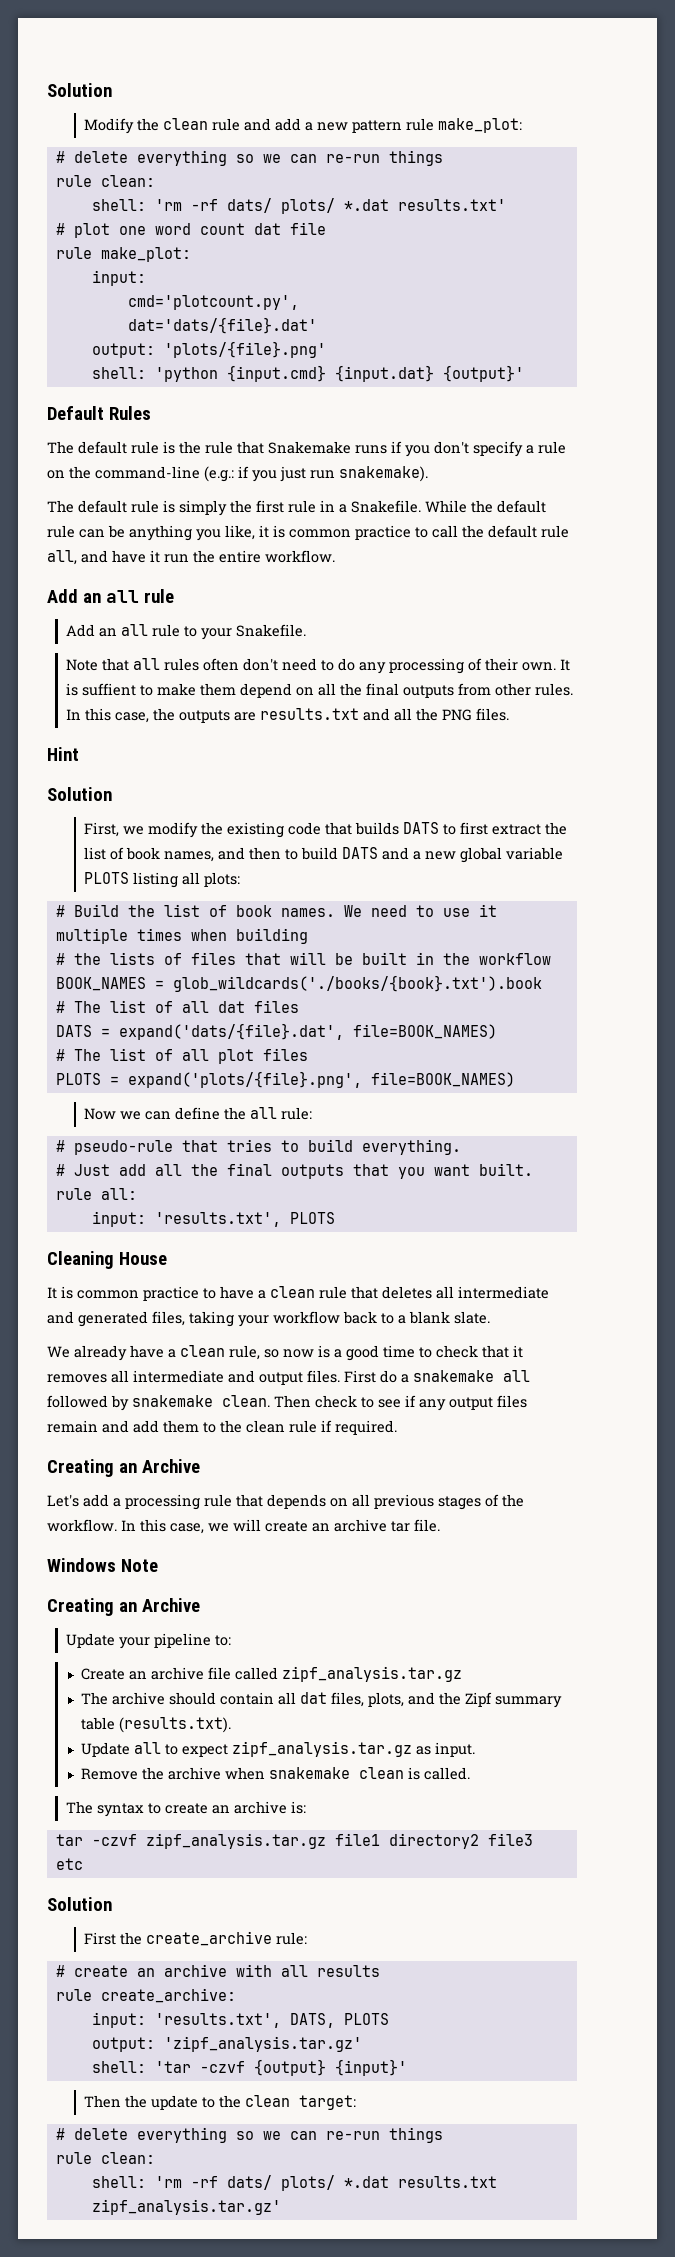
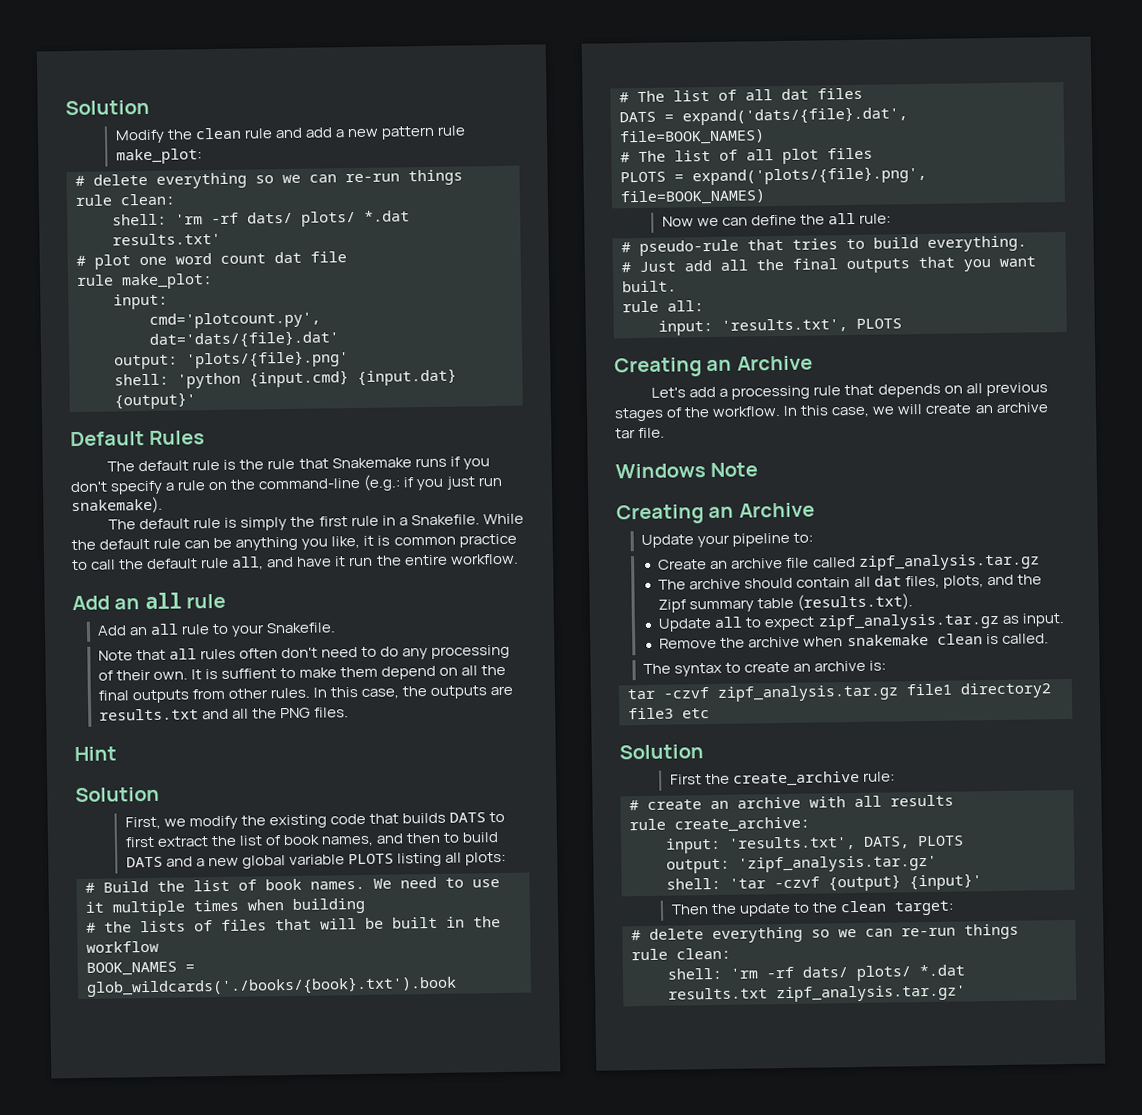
[47,1251,167,1269] [47,1286,549,1301] [47,1311,490,1327] [47,1345,523,1361] [47,1370,530,1385] [47,1395,527,1411] [47,1420,397,1435] // Cleaning House // It is common practice to have a clean rule that deletes all intermediate and generated files, taking your workflow back to a blank slate. // We already have a clean rule, so now is a good time to check that it removes all intermediate and output files. First do a snakemake all followed by snakemake clean. Then check to see if any output files remain and add them to the clean rule if required. -> (902, 323) none

